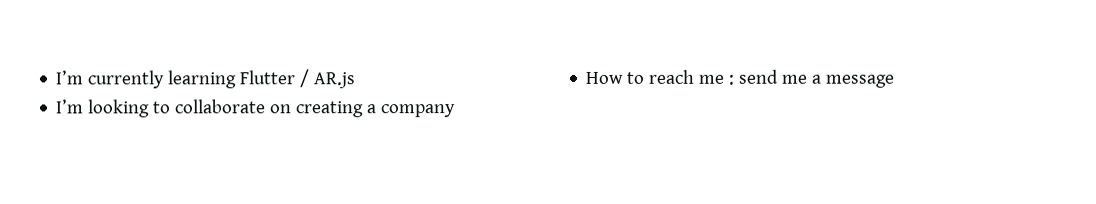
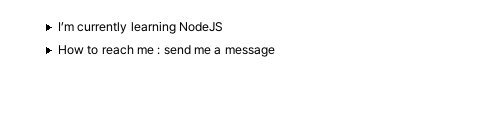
[239,69,356,89] [55,99,457,118] Flutter / AR.js // I’m looking to collaborate on creating a company -> [178,22,223,32] NodeJS

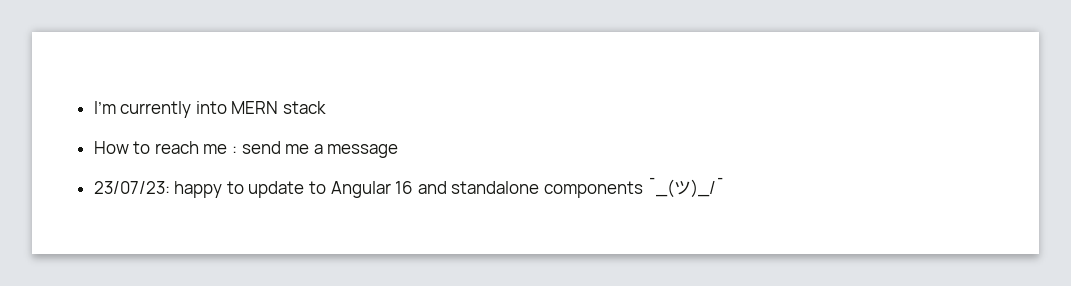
[130,21,223,34] learning NodeJS -> [195,101,327,114] into MERN stack
(275, 52) none -> [93,177,724,198] // 23/07/23: happy to update to Angular 16 and standalone components ¯_(ツ)_/¯

